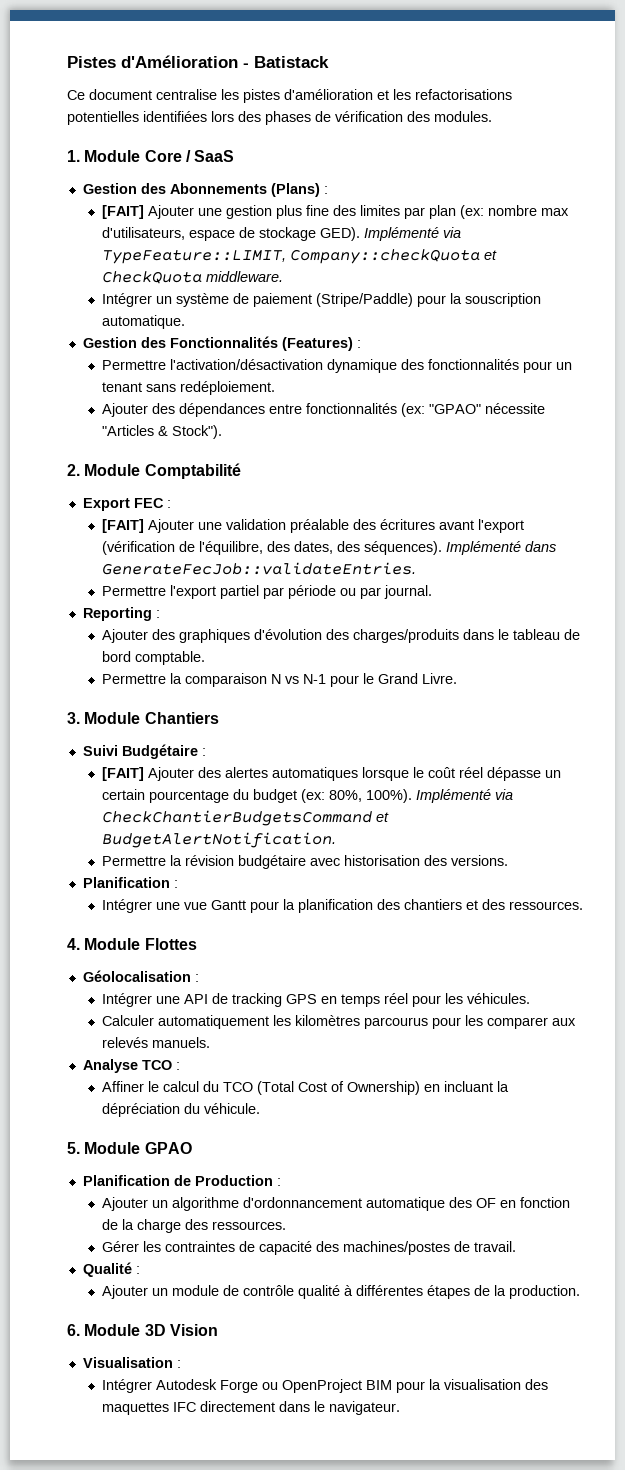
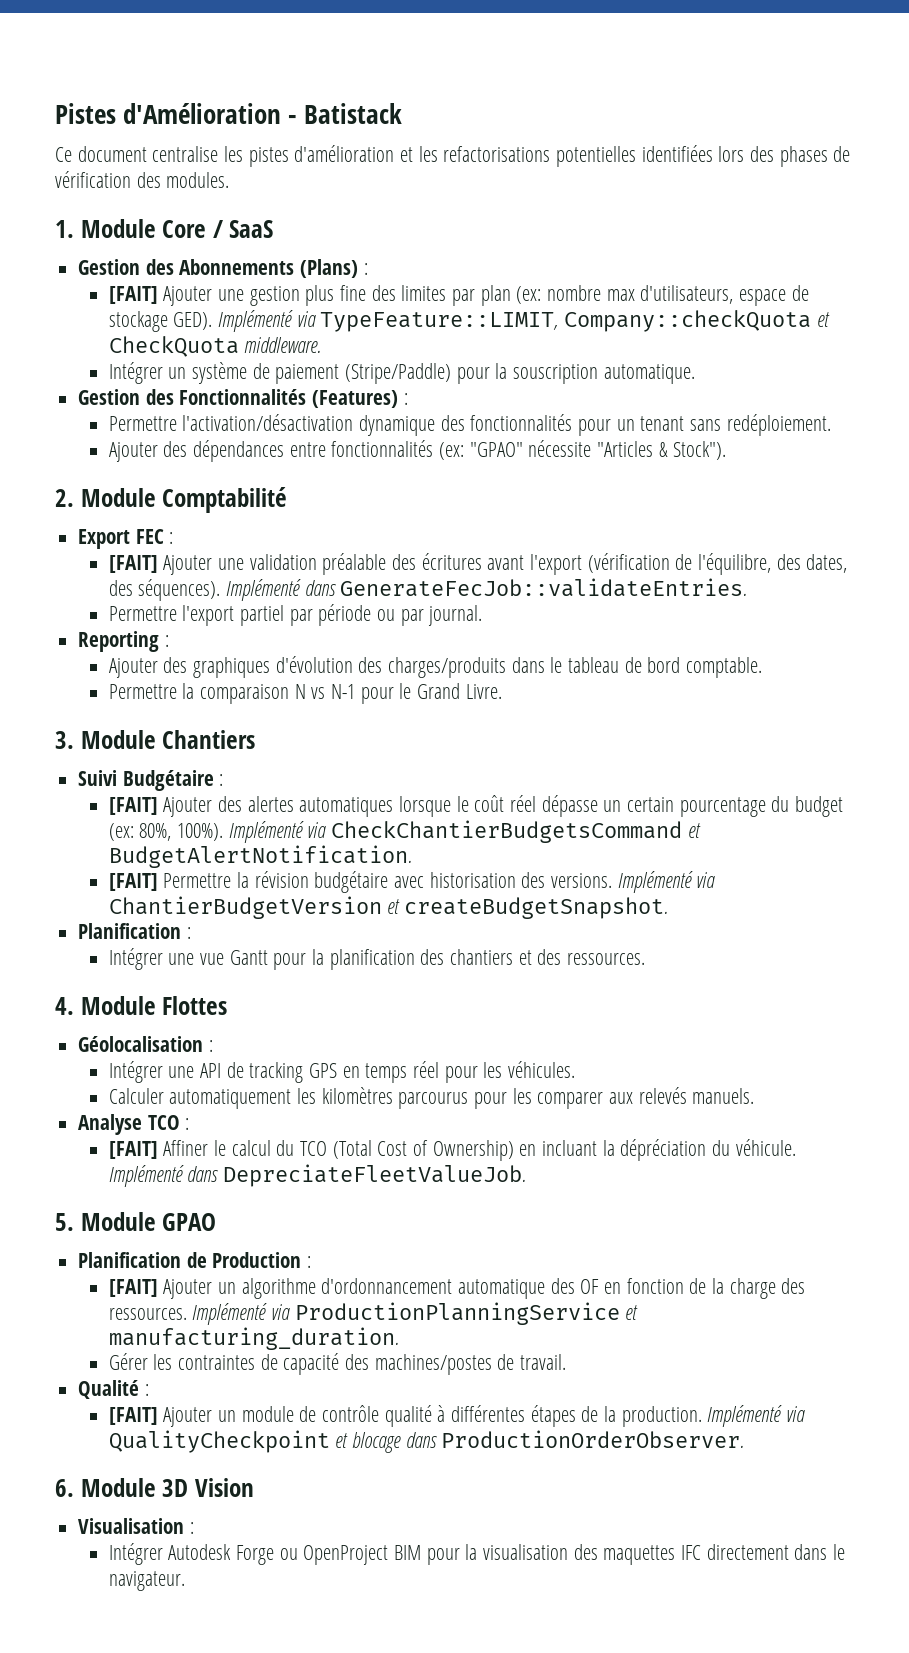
(337, 840) none -> [108,873,158,891] [FAIT]
(509, 860) none -> [617,871,716,893] [108,896,668,919] Implémenté via ChantierBudgetVersion et createBudgetSnapshot.
(180, 1066) none -> [108,1141,158,1159] [FAIT]
(261, 1108) none -> [108,1164,526,1187] Implémenté dans DepreciateFleetValueJob.
(281, 1182) none -> [108,1279,158,1297] [FAIT]
(287, 1225) none -> [192,1302,639,1325] [108,1327,399,1350] Implémenté via ProductionPlanningService et manufacturing_duration.
(140, 1270) none -> [108,1407,158,1425] [FAIT]
(581, 1292) none -> [707,1405,805,1427] [108,1430,745,1453] Implémenté via QualityCheckpoint et blocage dans ProductionOrderObserver.

